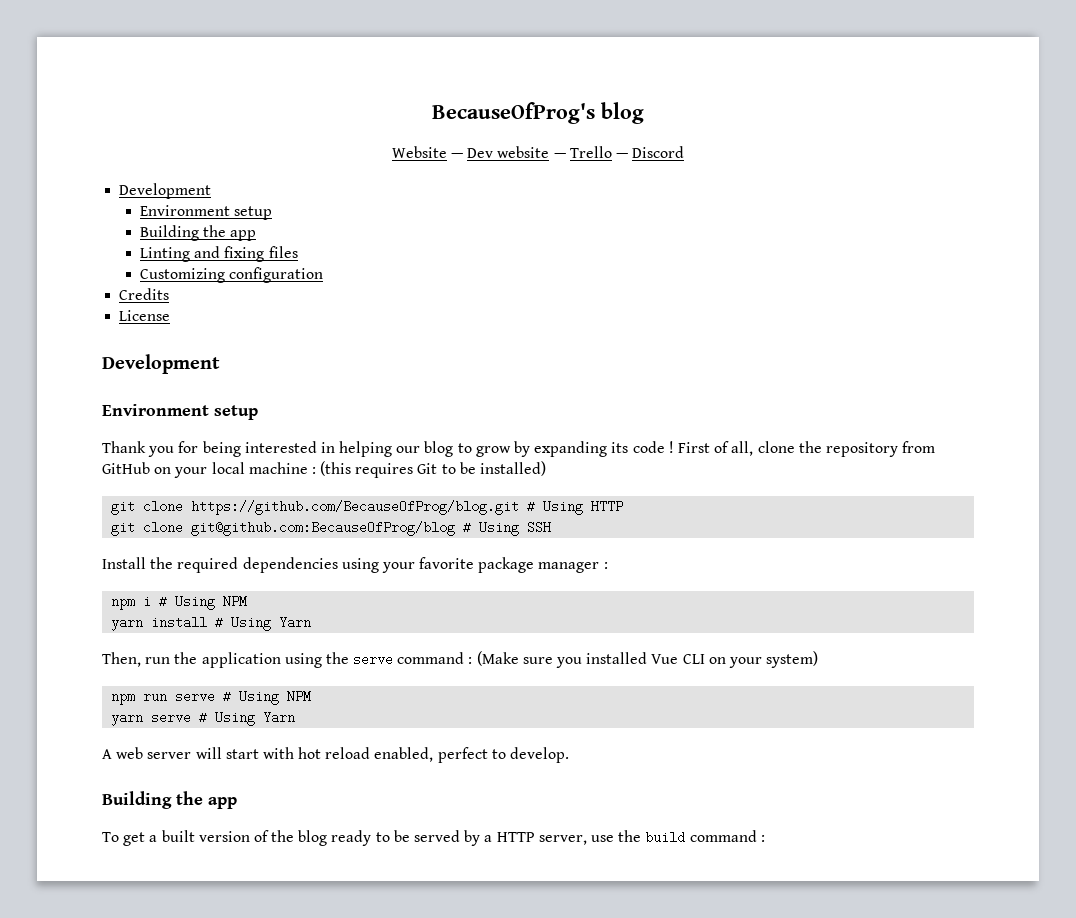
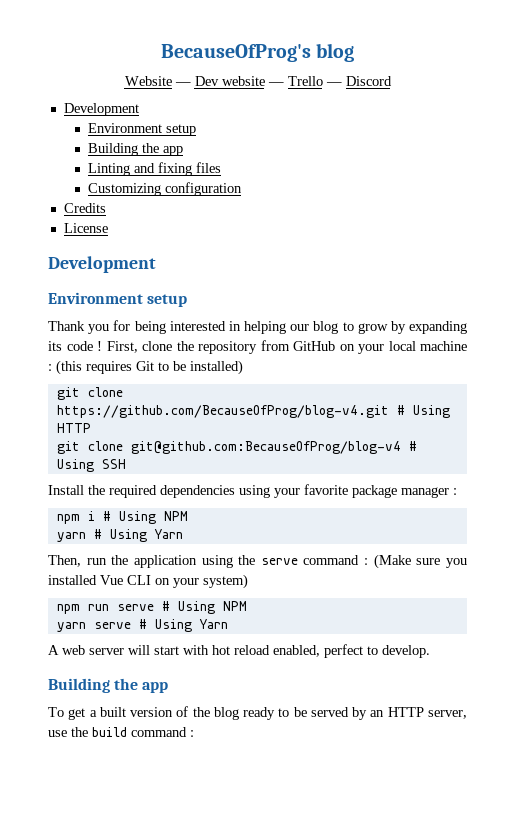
[677,441,754,456] First of all, -> [106,341,138,353] First,
[191,500,520,515] https://github.com/BecauseOfProg/blog.git -> [56,405,389,418] https://github.com/BecauseOfProg/blog-v4.git
[191,521,456,536] git@github.com:BecauseOfProg/blog -> [130,441,401,454] git@github.com:BecauseOfProg/blog-v4
[151,616,208,629] install -> (86, 537) none
[484,835,493,842] a -> [370,710,385,717] an

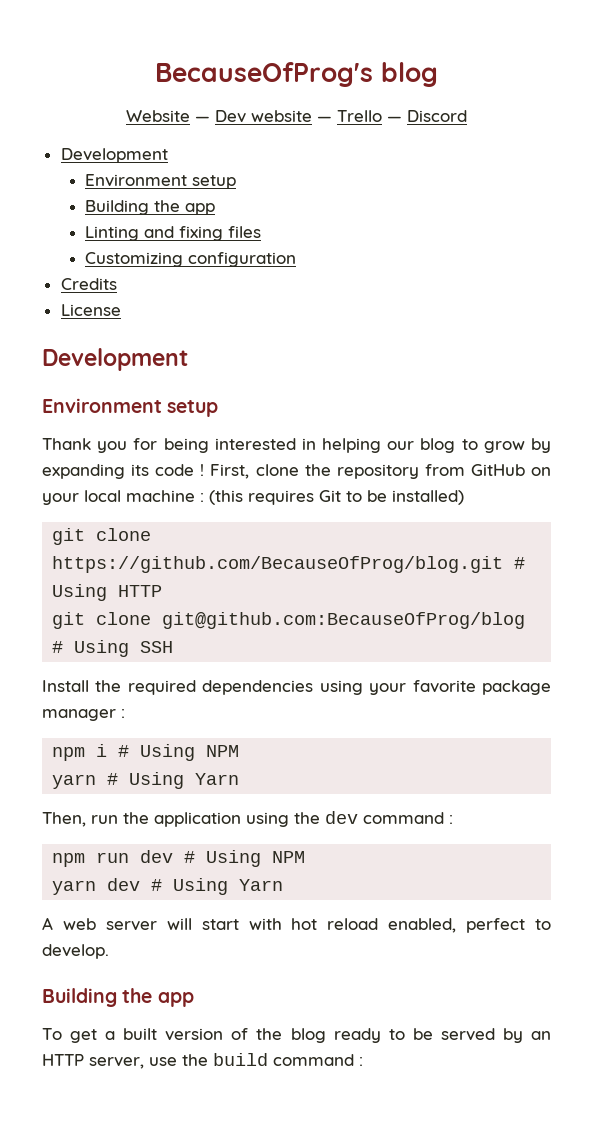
[56,405,389,418] https://github.com/BecauseOfProg/blog-v4.git -> [52,556,504,573] https://github.com/BecauseOfProg/blog.git
[130,441,401,454] git@github.com:BecauseOfProg/blog-v4 -> [162,612,526,629] git@github.com:BecauseOfProg/blog
[260,554,467,569] [48,574,248,589] serve command : (Make sure you installed Vue CLI on your system) -> [325,811,453,824] dev command :
[116,601,247,614] [56,622,131,632] serve # Using NPM // yarn serve -> [140,850,306,867] [52,878,141,895] dev # Using NPM // yarn dev

